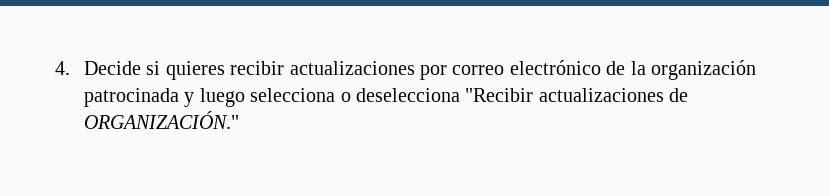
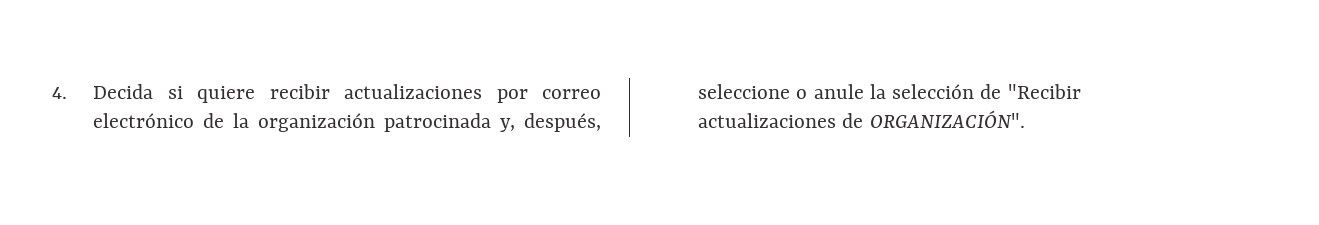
[83,61,225,80] Decide si quieres -> [93,84,256,103] Decida si quiere
[184,88,460,107] y luego selecciona o deselecciona -> [500,113,601,132] [698,84,1002,99] y, después, seleccione o anule la selección de
[83,111,239,129] ORGANIZACIÓN." -> [869,110,1025,128] ORGANIZACIÓN".

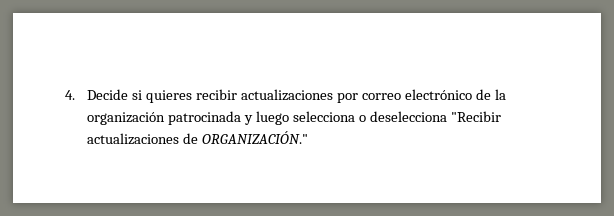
[93,84,256,103] Decida si quiere -> [87,89,193,103] Decide si quieres
[500,113,601,132] [698,84,1002,99] y, después, seleccione o anule la selección de -> [244,111,447,125] y luego selecciona o deselecciona
[869,110,1025,128] ORGANIZACIÓN". -> [202,131,309,144] ORGANIZACIÓN."

